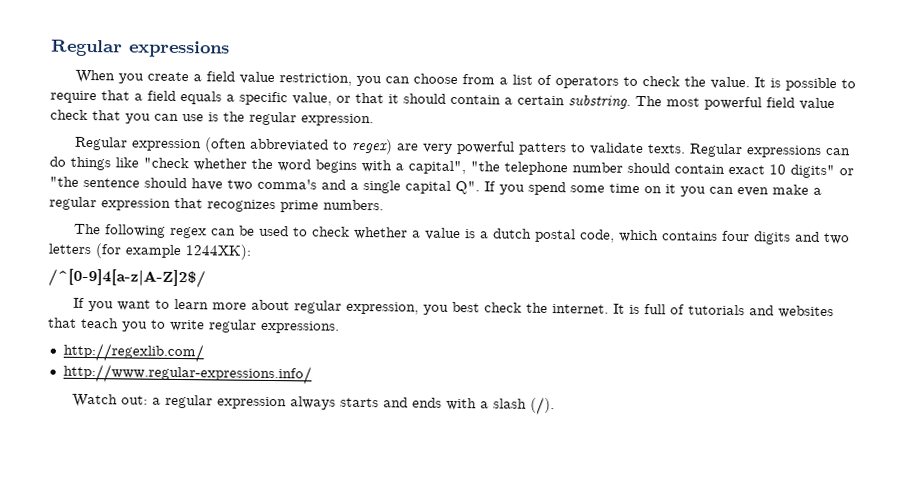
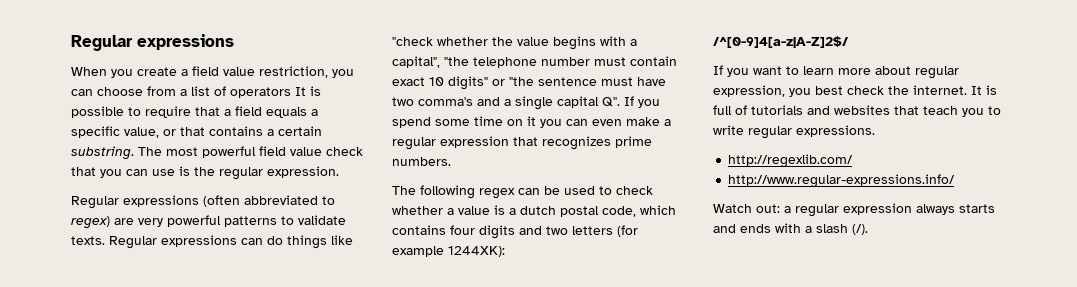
[622,76,750,90] to check the value. -> (291, 92) none
[388,93,501,105] it should contain -> [209,126,263,136] contains
[130,138,202,152] expression -> [123,195,199,207] expressions
[517,142,567,156] patters -> [224,216,277,227] patterns
[277,159,311,172] word -> [517,37,549,46] value
[627,162,670,174] should -> [594,57,626,66] must
[144,177,187,189] should -> [601,77,633,86] must

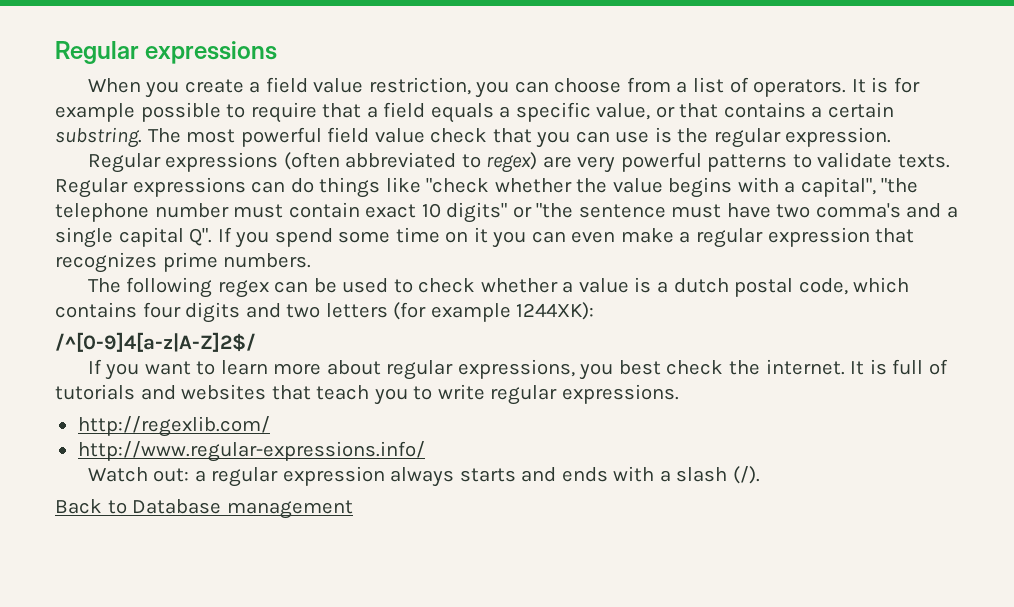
[230,86,321,98] operators It is -> [753,77,920,97] [55,103,135,122] operators. It is for example
[713,85,785,97] expression, -> [457,359,575,379] expressions,
(868, 229) none -> [55,499,353,519] // Back to Database management

